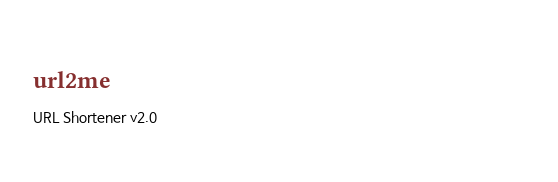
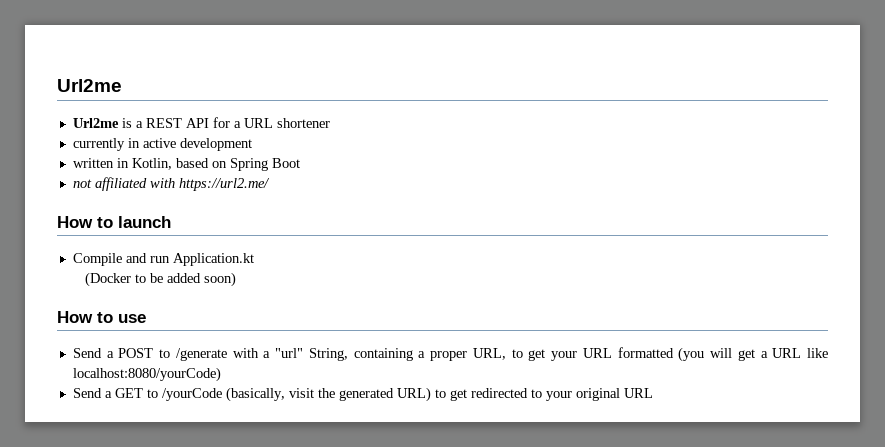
[33,71,111,88] [33,111,157,124] url2me // URL Shortener v2.0 -> [57,79,122,92] [72,117,330,128] [72,138,252,151] [72,158,300,171] [72,177,270,191] [57,216,171,228] [72,253,254,266] [84,272,236,287] [57,311,146,323] [72,347,828,362] [72,367,221,382] [72,387,653,402] Url2me // Url2me is a REST API for a URL shortener // currently in active development // written in Kotlin, based on Spring Boot // not affiliated with https://url2.me/ // How to launch // Compile and run Application.kt // (Docker to be added soon) // How to use // Send a POST to /generate with a "url" String, containing a proper URL, to get your URL formatted (you will get a URL like localhost:8080/yourCode) // Send a GET to /yourCode (basically, visit the generated URL) to get redirected to your original URL

